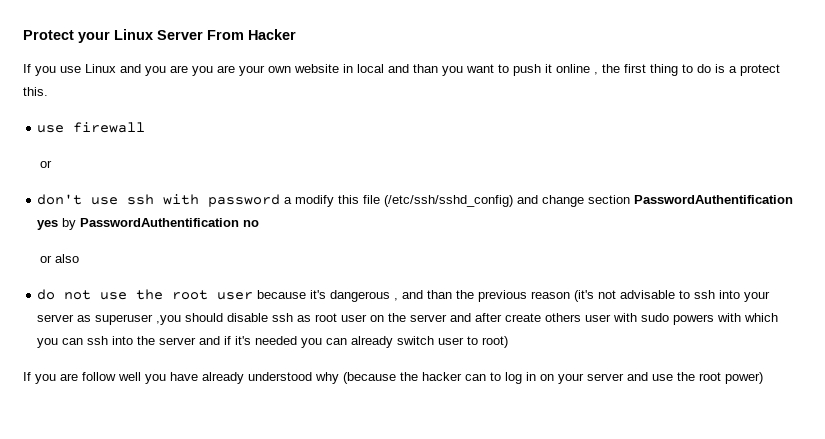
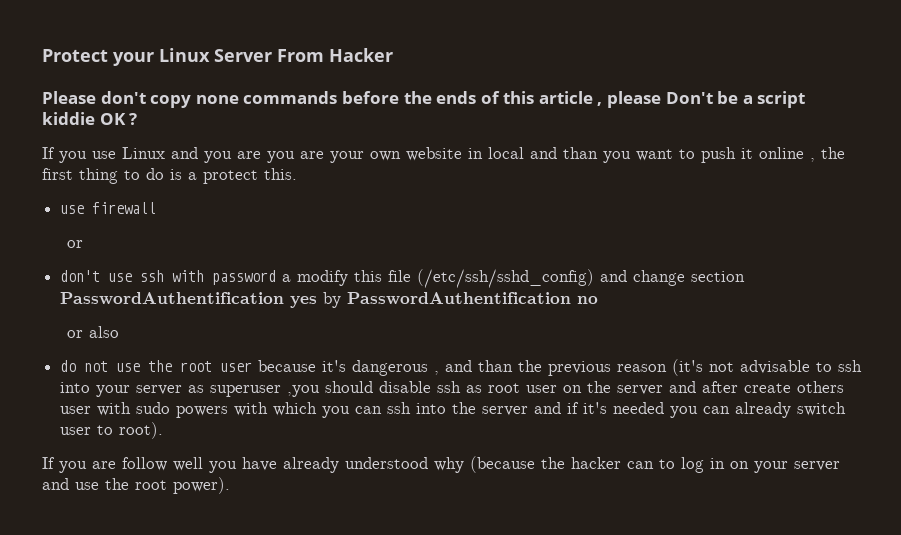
(296, 34) none -> [42,91,806,108] [42,112,138,125] // Please don't copy none commands before the ends of this article , please Don't be a script kiddie OK ?
[482,336,509,348] root) -> [119,422,164,439] root).
[725,372,763,384] power) -> [173,477,230,494] power).

